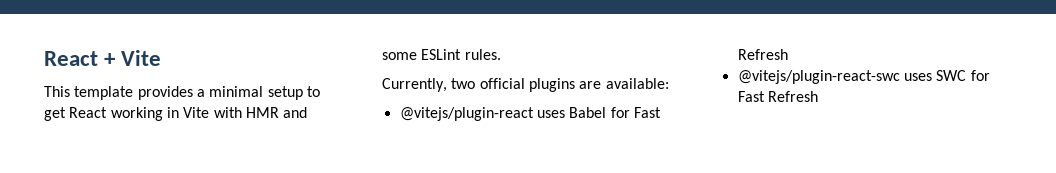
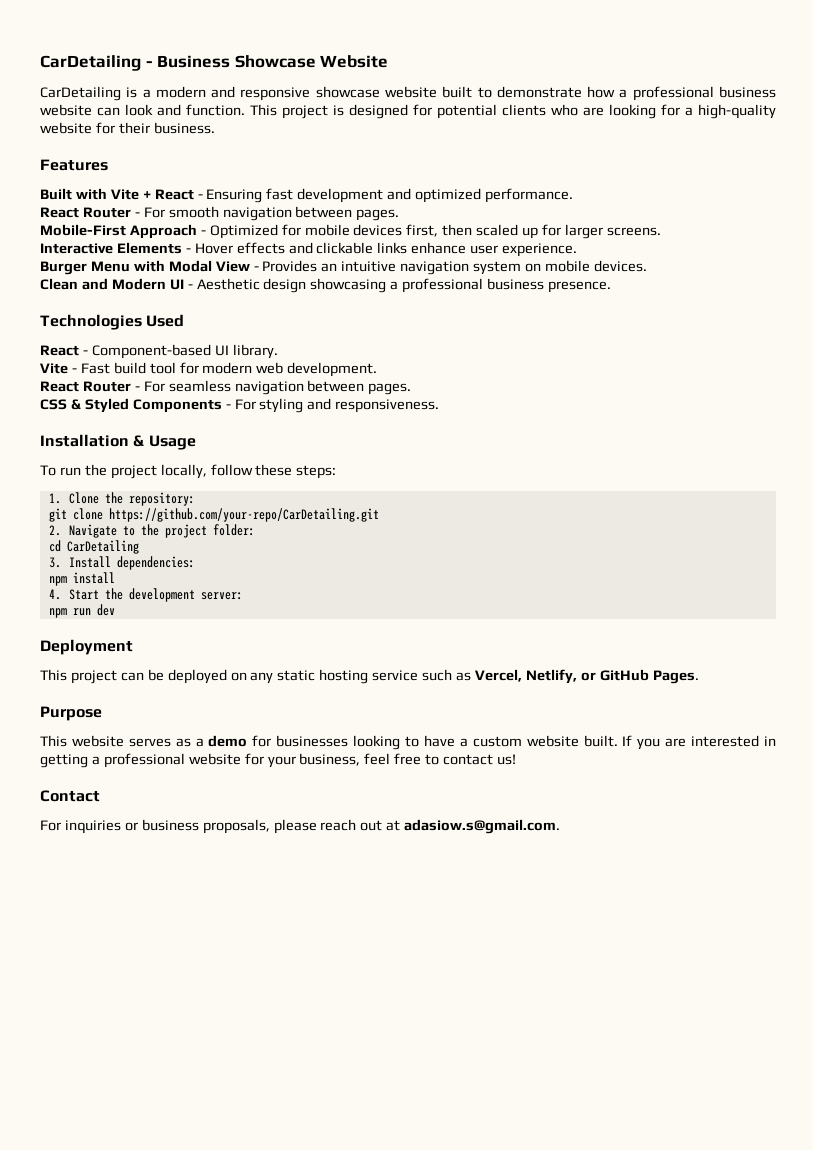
[44,50,162,66] [44,86,320,100] [44,107,308,121] [382,49,501,60] [382,78,669,92] [399,107,661,121] [737,49,788,60] [737,70,990,84] [737,91,818,102] React + Vite // This template provides a minimal setup to get React working in Vite with HMR and some ESLint rules. // Currently, two official plugins are available: // @vitejs/plugin-react uses Babel for Fast Refresh // @vitejs/plugin-react-swc uses SWC for Fast Refresh -> [40,55,389,71] [40,86,777,101] [40,104,776,119] [40,122,215,134] [40,159,108,171] [40,188,574,203] [40,206,400,221] [40,224,661,239] [40,242,578,257] [40,260,647,275] [40,278,612,293] [40,314,185,330] [40,344,278,359] [40,362,378,377] [40,380,412,395] [40,398,440,413] [40,434,196,450] [40,464,337,479] [48,492,196,506] [48,508,379,522] [48,524,256,538] [48,540,139,554] [48,556,196,570] [48,572,115,586] [48,588,244,602] [48,604,115,618] [40,639,133,655] [40,669,699,684] [40,706,102,721] [40,735,777,750] [40,753,517,768] [40,790,100,802] [40,819,561,834] CarDetailing - Business Showcase Website // CarDetailing is a modern and responsive showcase website built to demonstrate how a professional business website can look and function. This project is designed for potential clients who are looking for a high-quality website for their business. // Features // Built with Vite + React - Ensuring fast development and optimized performance. // React Router - For smooth navigation between pages. // Mobile-First Approach - Optimized for mobile devices first, then scaled up for larger screens. // Interactive Elements - Hover effects and clickable links enhance user experience. // Burger Menu with Modal View - Provides an intuitive navigation system on mobile devices. // Clean and Modern UI - Aesthetic design showcasing a professional business presence. // Technologies Used // React - Component-based UI library. // Vite - Fast build tool for modern web development. // React Router - For seamless navigation between pages. // CSS & Styled Components - For styling and responsiveness. // Installation & Usage // To run the project locally, follow these steps: // 1. Clone the repository: // git clone https://github.com/your-repo/CarDetailing.git // 2. Navigate to the project folder: // cd CarDetailing // 3. Install dependencies: // npm install // 4. Start the development server: // npm run dev // Deployment // This project can be deployed on any static hosting service such as Vercel, Netlify, or GitHub Pages. // Purpose // This website serves as a demo for businesses looking to have a custom website built. If you are interested in getting a professional website for your business, feel free to contact us! // Contact // For inquiries or business proposals, please reach out at adasiow.s@gmail.com.

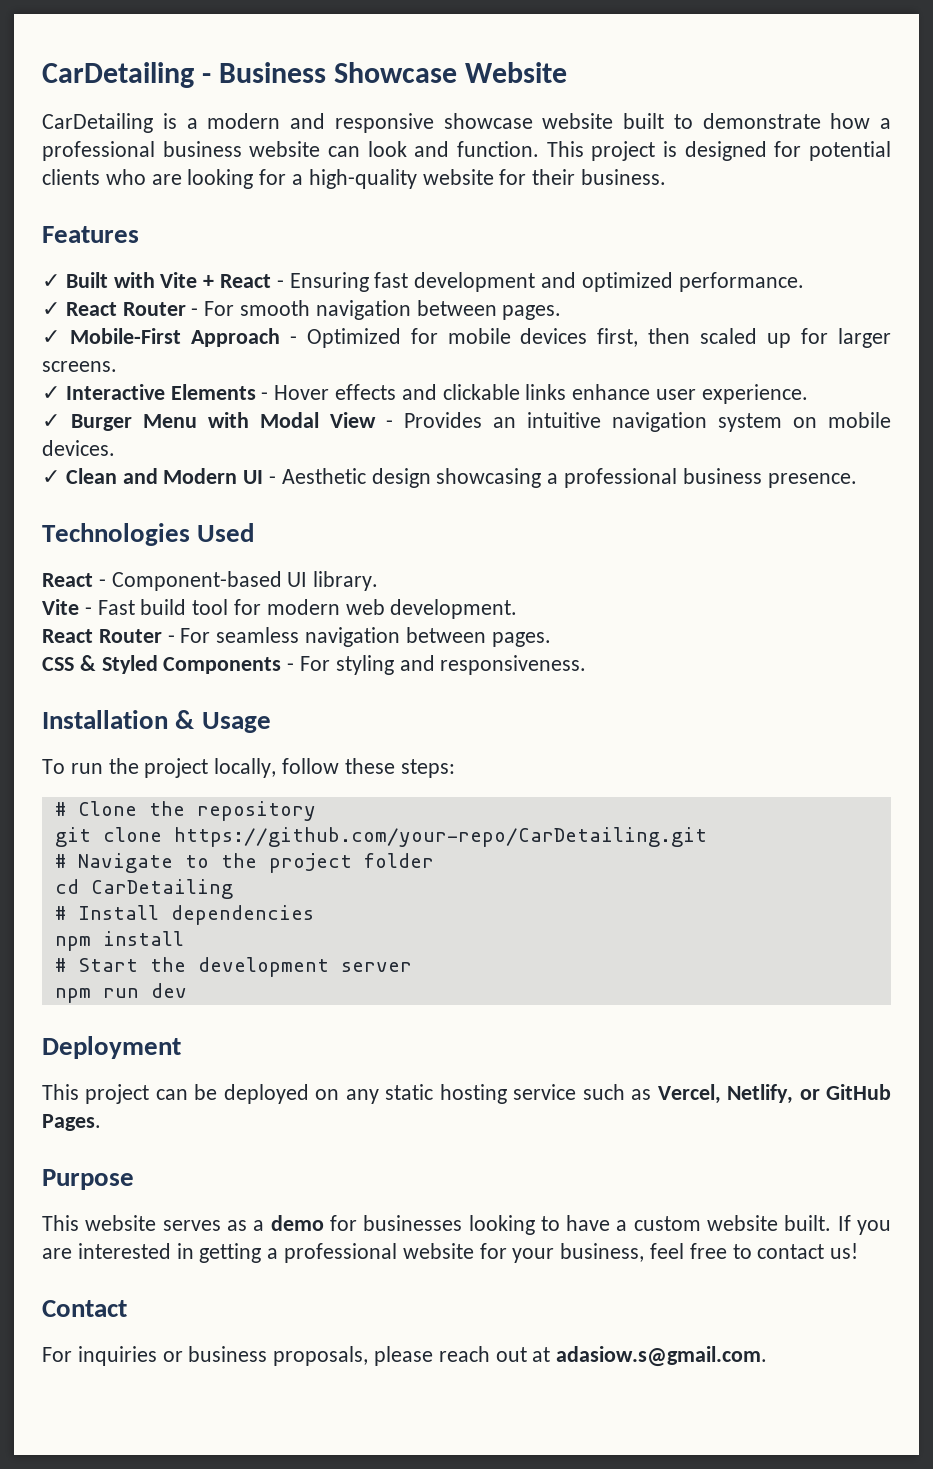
(108, 165) none -> [42,274,60,288] ✓
(574, 195) none -> [42,302,60,316] ✓
(400, 215) none -> [42,330,60,344] ✓
(661, 231) none -> [42,386,60,400] ✓
(578, 250) none -> [42,414,60,428] ✓
(647, 266) none -> [42,470,60,484] ✓
[48,493,61,504] 1. -> [54,802,66,816] #
[129,492,196,506] repository: -> [196,801,316,821] repository
[48,525,61,536] 2. -> [54,854,66,868] #
[213,524,256,536] folder: -> [363,853,434,868] folder
[48,556,196,570] 3. Install dependencies: -> [54,905,314,925] # Install dependencies
[48,589,61,600] 4. -> [54,958,66,972] #
[201,592,244,600] server: -> [340,962,412,972] server

